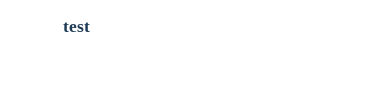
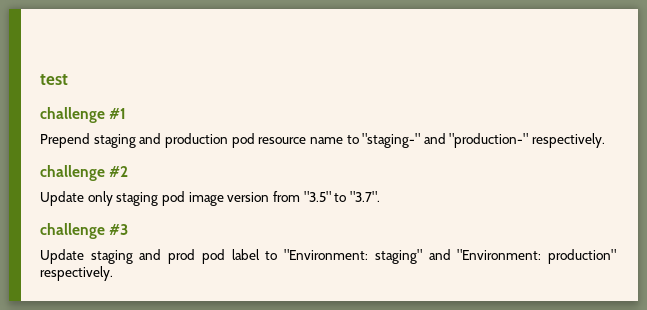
(90, 27) none -> [40,107,127,123] [40,133,606,148] [40,165,129,181] [40,191,380,206] [40,223,129,239] [40,249,616,264] [40,266,113,281] // challenge #1 // Prepend staging and production pod resource name to "staging-" and "production-" respectively. // challenge #2 // Update only staging pod image version from "3.5" to "3.7". // challenge #3 // Update staging and prod pod label to "Environment: staging" and "Environment: production" respectively.

